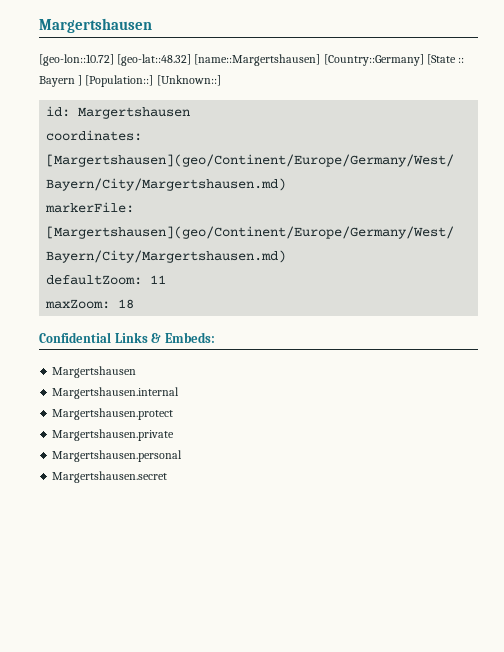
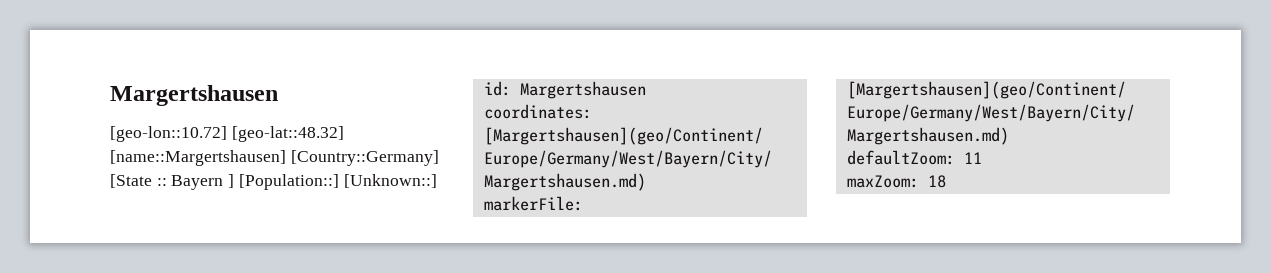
[39,332,215,343] [52,366,137,378] [52,387,180,399] [52,408,174,420] [52,429,175,441] [52,450,183,462] [52,471,168,483] // Confidential Links & Embeds: // Margertshausen // Margertshausen.internal // Margertshausen.protect // Margertshausen.private // Margertshausen.personal // Margertshausen.secret -> (946, 181) none

